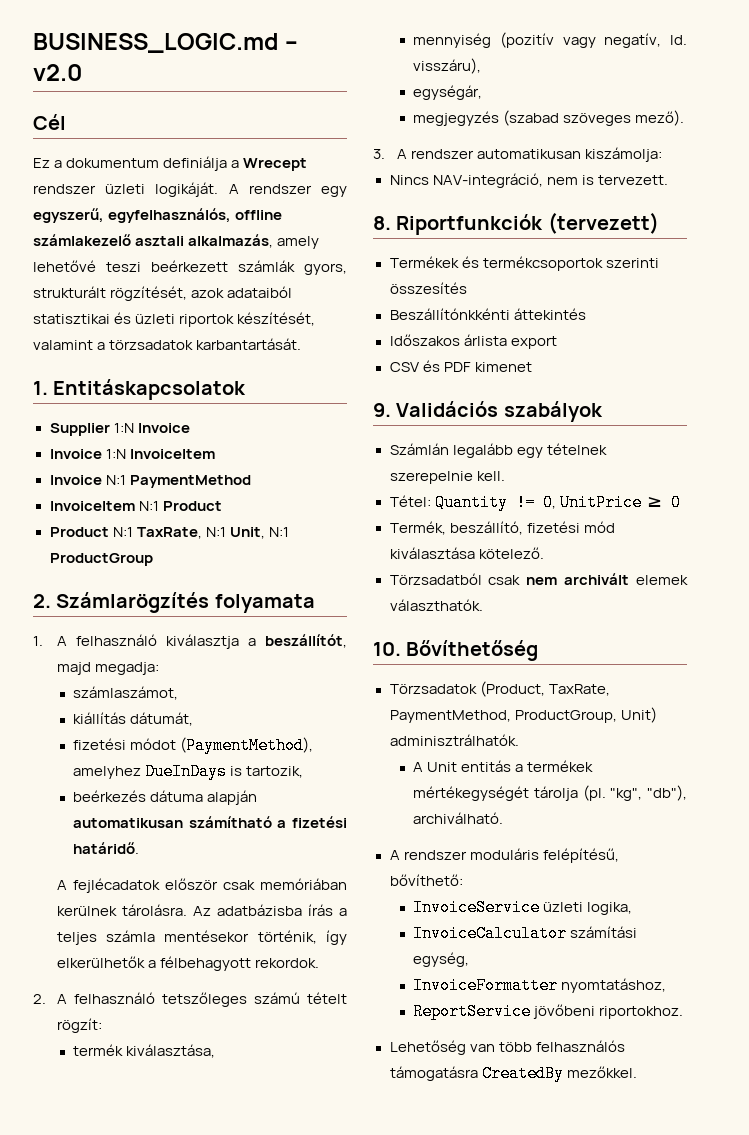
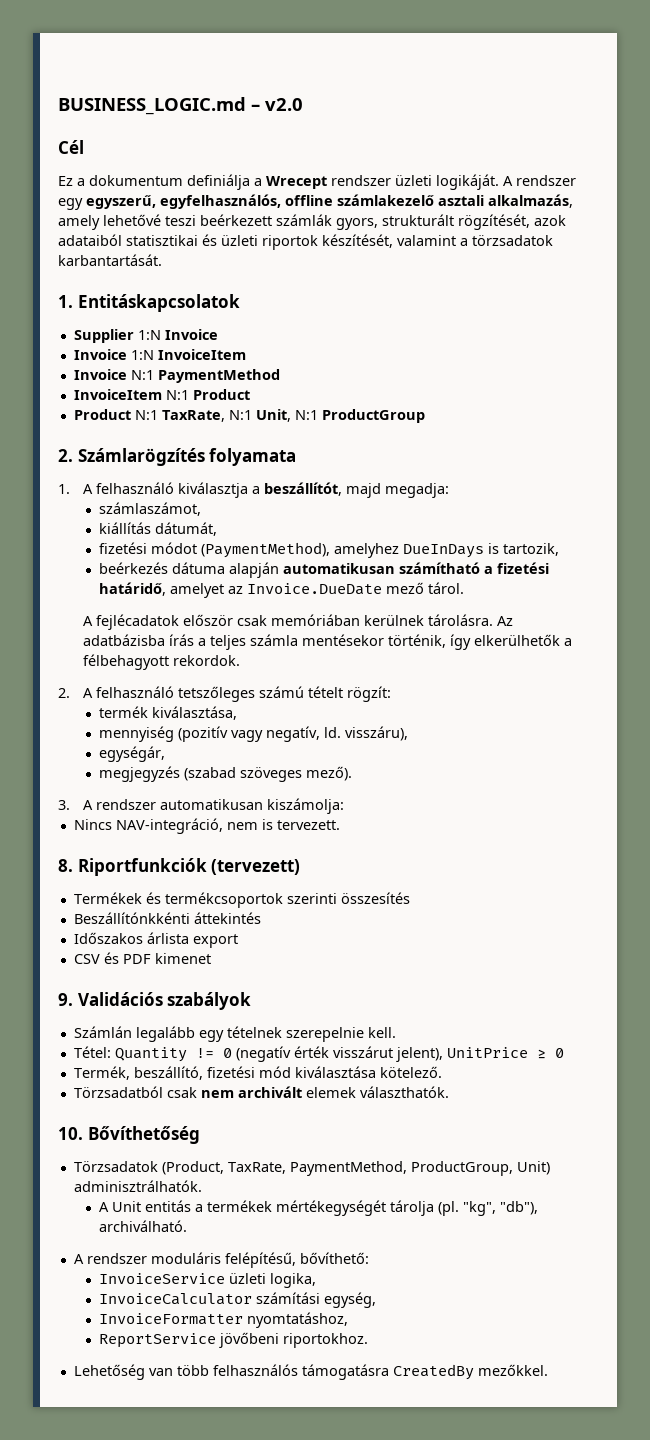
[73,842,140,854] határidő. -> [98,582,464,598] határidő, amelyet az Invoice.DueDate mező tárol.
[542,494,556,511] 0, -> [222,1046,443,1062] 0 (negatív érték visszárut jelent),

